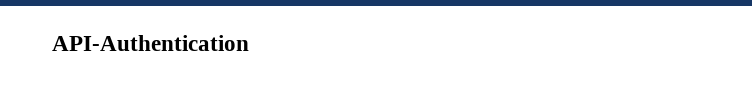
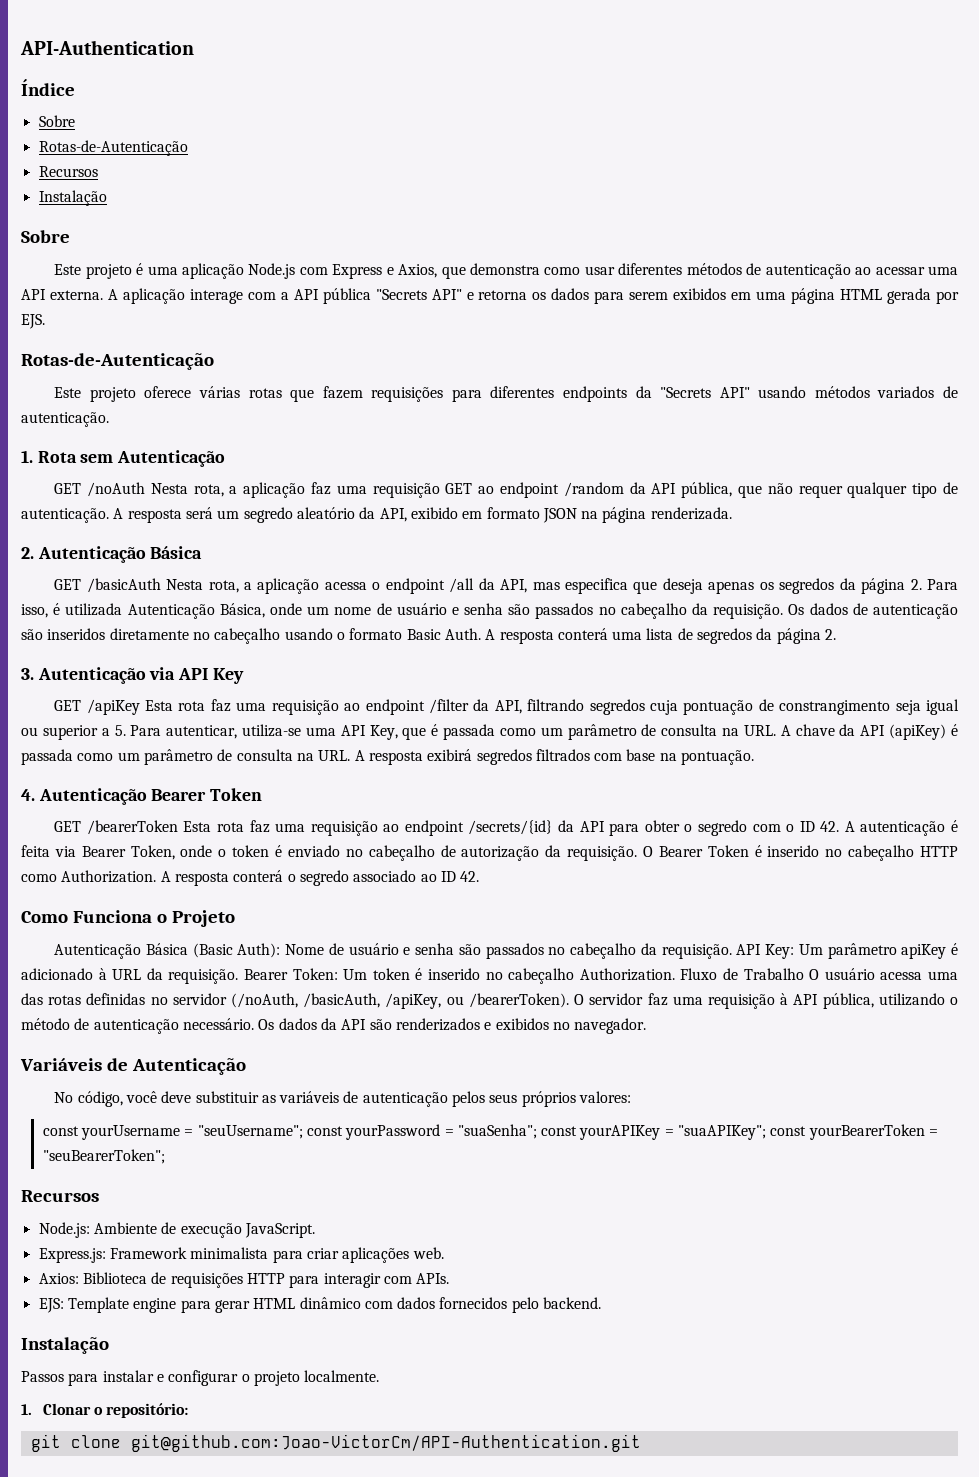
(249, 43) none -> [21,79,75,96] [38,115,75,127] [38,140,188,156] [38,166,98,177] [38,190,107,206] [21,230,70,243] [54,263,958,279] [21,288,959,304] [21,314,45,329] [21,353,214,370] [54,386,959,402] [21,412,109,427] [21,450,226,467] [54,482,958,498] [21,507,732,523] [21,546,203,563] [54,578,959,594] [21,603,958,619] [21,628,837,644] [21,667,244,684] [54,699,960,715] [21,724,959,740] [21,749,755,765] [21,788,263,805] [54,820,959,836] [21,845,959,861] [21,870,480,886] [21,910,235,927] [54,943,959,959] [21,968,959,984] [21,993,959,1009] [21,1018,647,1034] [20,1058,246,1075] [54,1091,632,1107] [42,1124,939,1140] [42,1149,165,1164] [21,1190,99,1202] [38,1222,315,1238] [38,1247,444,1263] [38,1272,450,1288] [38,1297,602,1313] [21,1337,109,1354] [21,1370,380,1386] [21,1403,189,1418] [30,1434,641,1452] // Índice // Sobre // Rotas-de-Autenticação // Recursos // Instalação // Sobre // Este projeto é uma aplicação Node.js com Express e Axios, que demonstra como usar diferentes métodos de autenticação ao acessar uma API externa. A aplicação interage com a API pública "Secrets API" e retorna os dados para serem exibidos em uma página HTML gerada por EJS. // Rotas-de-Autenticação // Este projeto oferece várias rotas que fazem requisições para diferentes endpoints da "Secrets API" usando métodos variados de autenticação. // 1. Rota sem Autenticação // GET /noAuth Nesta rota, a aplicação faz uma requisição GET ao endpoint /random da API pública, que não requer qualquer tipo de autenticação. A resposta será um segredo aleatório da API, exibido em formato JSON na página renderizada. // 2. Autenticação Básica // GET /basicAuth Nesta rota, a aplicação acessa o endpoint /all da API, mas especifica que deseja apenas os segredos da página 2. Para isso, é utilizada Autenticação Básica, onde um nome de usuário e senha são passados no cabeçalho da requisição. Os dados de autenticação são inseridos diretamente no cabeçalho usando o formato Basic Auth. A resposta conterá uma lista de segredos da página 2. // 3. Autenticação via API Key // GET /apiKey Esta rota faz uma requisição ao endpoint /filter da API, filtrando segredos cuja pontuação de constrangimento seja igual ou superior a 5. Para autenticar, utiliza-se uma API Key, que é passada como um parâmetro de consulta na URL. A chave da API (apiKey) é passada como um parâmetro de consulta na URL. A resposta exibirá segredos filtrados com base na pontuação. // 4. Autenticação Bearer Token // GET /bearerToken Esta rota faz uma requisição ao endpoint /secrets/{id} da API para obter o segredo com o ID 42. A autenticação é feita via Bearer Token, onde o token é enviado no cabeçalho de autorização da requisição. O Bearer Token é inserido no cabeçalho HTTP como Authorization. A resposta conterá o segredo associado ao ID 42. // Como Funciona o Projeto // Autenticação Básica (Basic Auth): Nome de usuário e senha são passados no cabeçalho da requisição. API Key: Um parâmetro apiKey é adicionado à URL da requisição. Bearer Token: Um token é inserido no cabeçalho Authorization. Fluxo de Trabalho O usuário acessa uma das rotas definidas no servidor (/noAuth, /basicAuth, /apiKey, ou /bearerToken). O servidor faz uma requisição à API pública, utilizando o método de autenticação necessário. Os dados da API são renderizados e exibidos no navegador. // Variáveis de Autenticação // No código, você deve substituir as variáveis de autenticação pelos seus próprios valores: // const yourUsername = "seuUsername"; const yourPassword = "suaSenha"; const yourAPIKey = "suaAPIKey"; const yourBearerToken = "seuBearerToken"; // Recursos // Node.js: Ambiente de execução JavaScript. // Express.js: Framework minimalista para criar aplicações web. // Axios: Biblioteca de requisições HTTP para interagir com APIs. // EJS: Template engine para gerar HTML dinâmico com dados fornecidos pelo backend. // Instalação // Passos para instalar e configurar o projeto localmente. // 1. Clonar o repositório: // git clone git@github.com:Joao-VictorCm/API-Authentication.git

